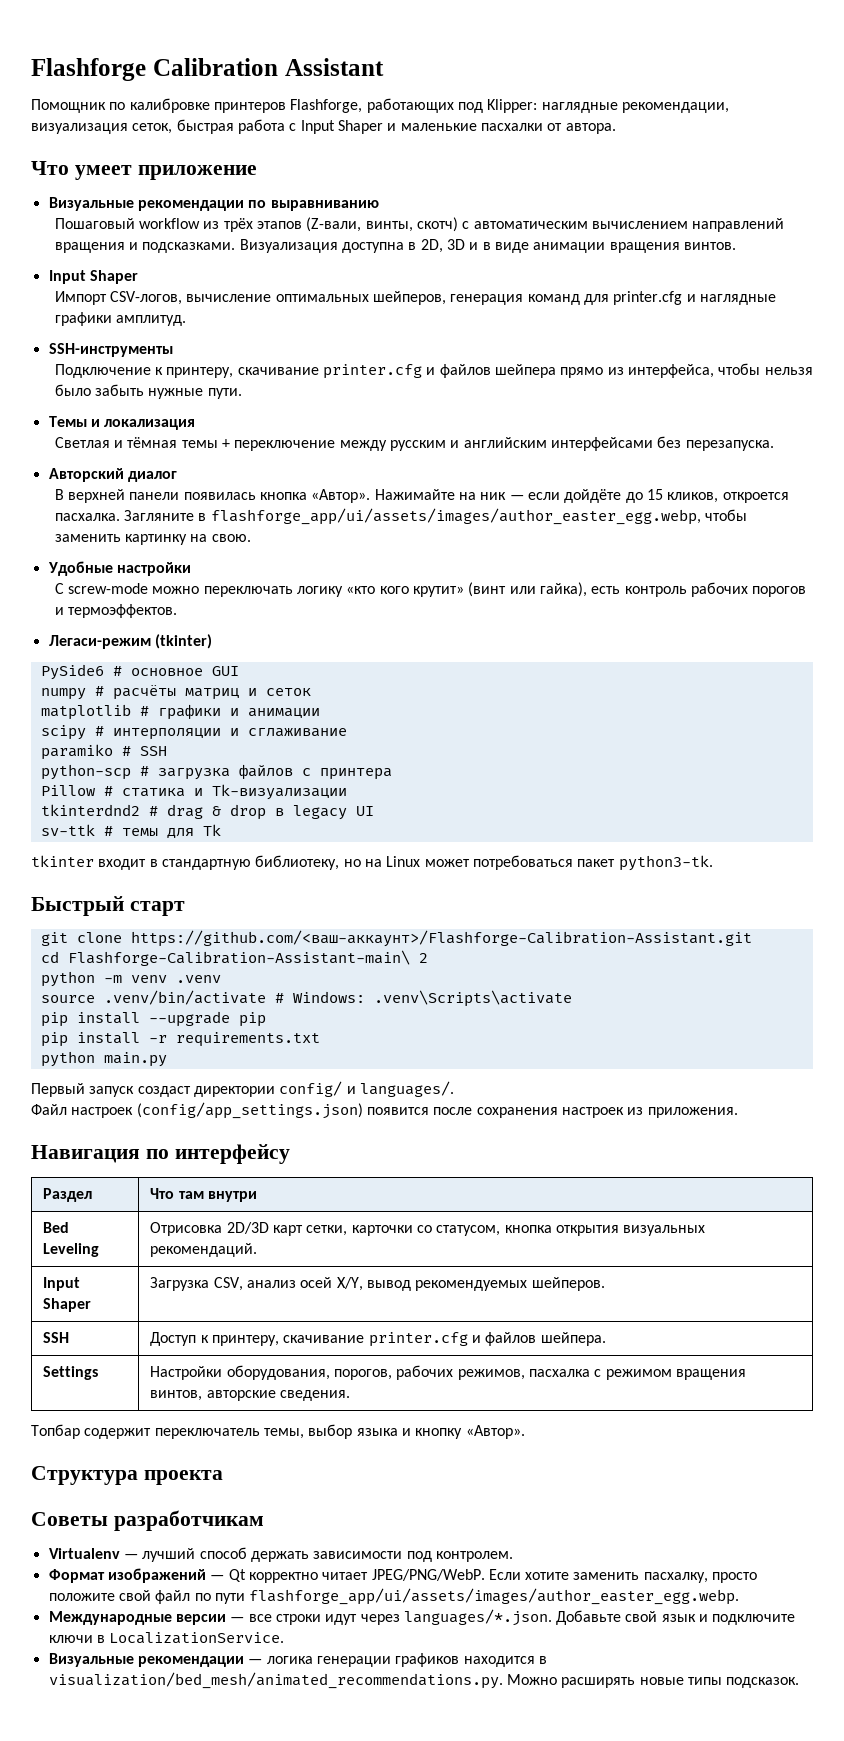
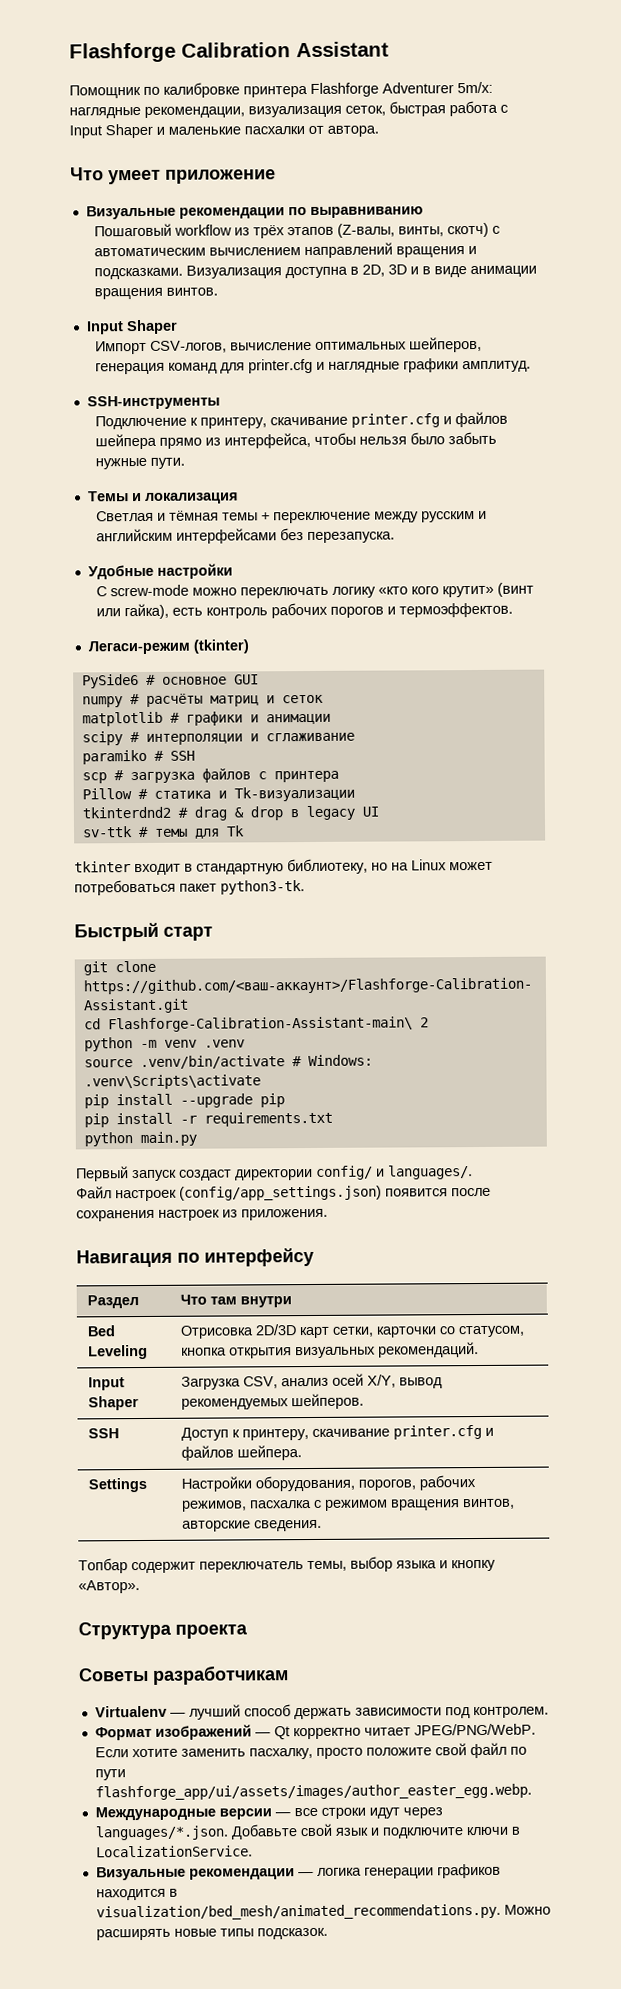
[213,98,538,113] принтеров Flashforge, работающих под Klipper: -> [243,81,493,98] принтера Flashforge Adventurer 5m/x:
[306,217,362,232] (Z-вали, -> [336,223,395,238] (Z-валы,
[48,468,177,482] [54,489,789,503] [54,508,748,525] [54,534,251,545] // Авторский диалог // В верхней панели появилась кнопка «Автор». Нажимайте на ник — если дойдёте до 15 кликов, откроется пасхалка. Загляните в flashforge_app/ui/assets/images/author_easter_egg.webp, чтобы заменить картинку на свою. -> (395, 537) none
[40,764,131,780] python-scp -> [81,772,107,784] scp

